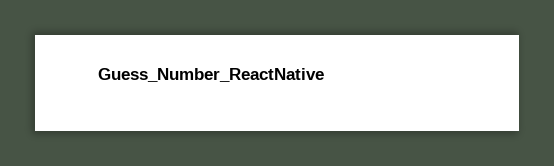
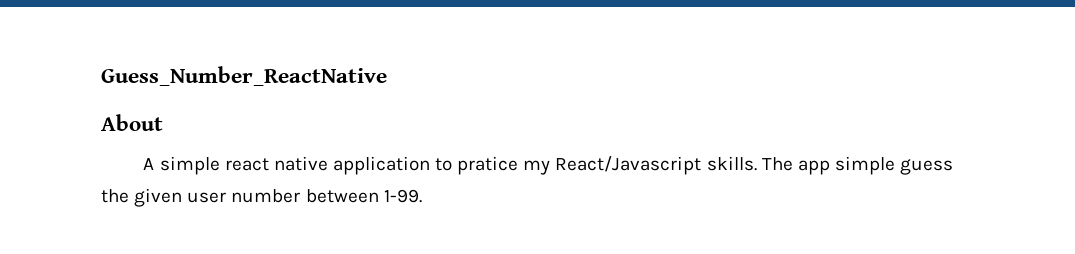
(324, 75) none -> [101,114,163,131] [143,156,954,175] [101,188,422,207] // About // A simple react native application to pratice my React/Javascript skills. The app simple guess the given user number between 1-99.

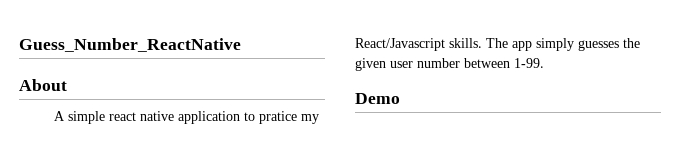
[834,156,954,175] simple guess -> [536,38,619,51] simply guesses
(422, 196) none -> [355,93,400,104] // Demo

